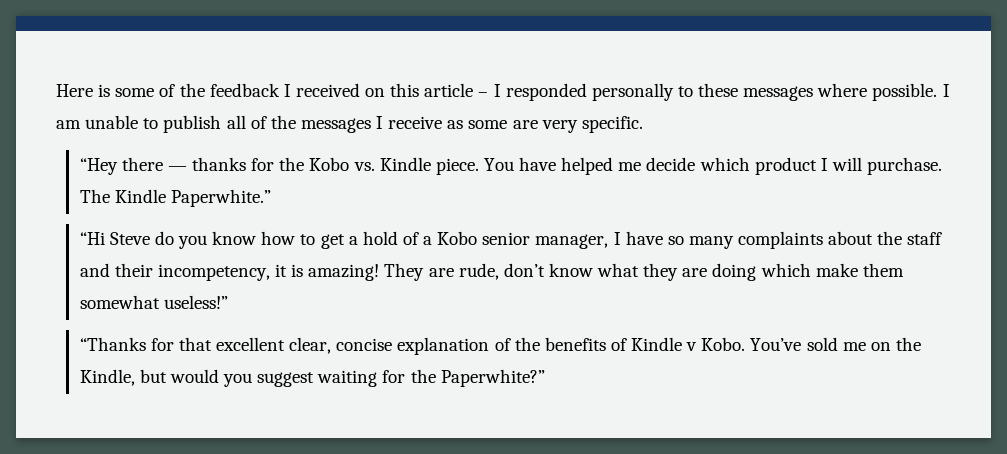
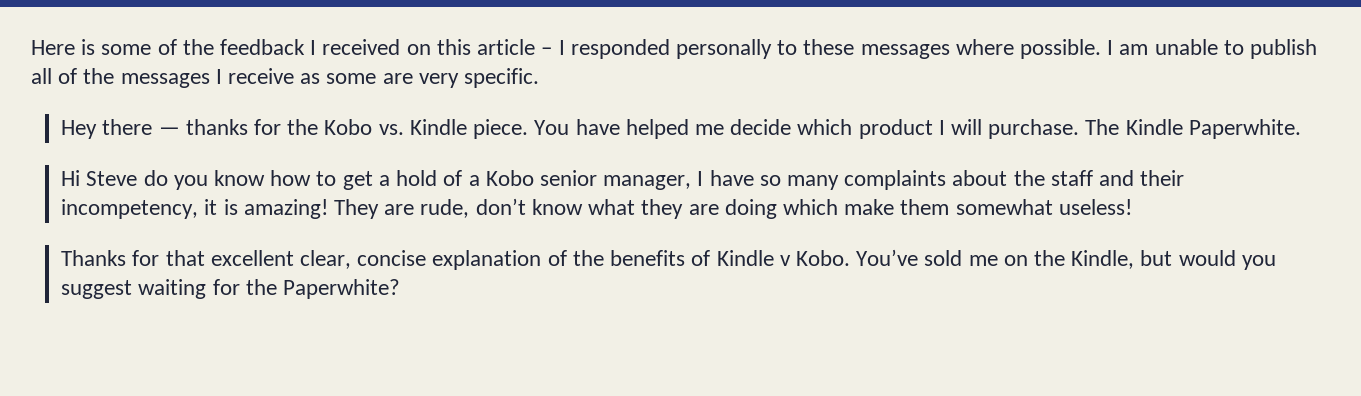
[79,158,118,175] “Hey -> [61,120,98,139] Hey
[170,189,271,207] [79,232,105,245] Paperwhite.” // “Hi -> [1188,119,1301,139] [61,170,81,186] Paperwhite. // Hi
[163,295,228,309] [79,337,146,351] useless!” // “Thanks -> [1058,199,1132,215] [61,250,127,266] useless! // Thanks
[440,369,545,387] Paperwhite?” -> [283,279,401,299] Paperwhite?

